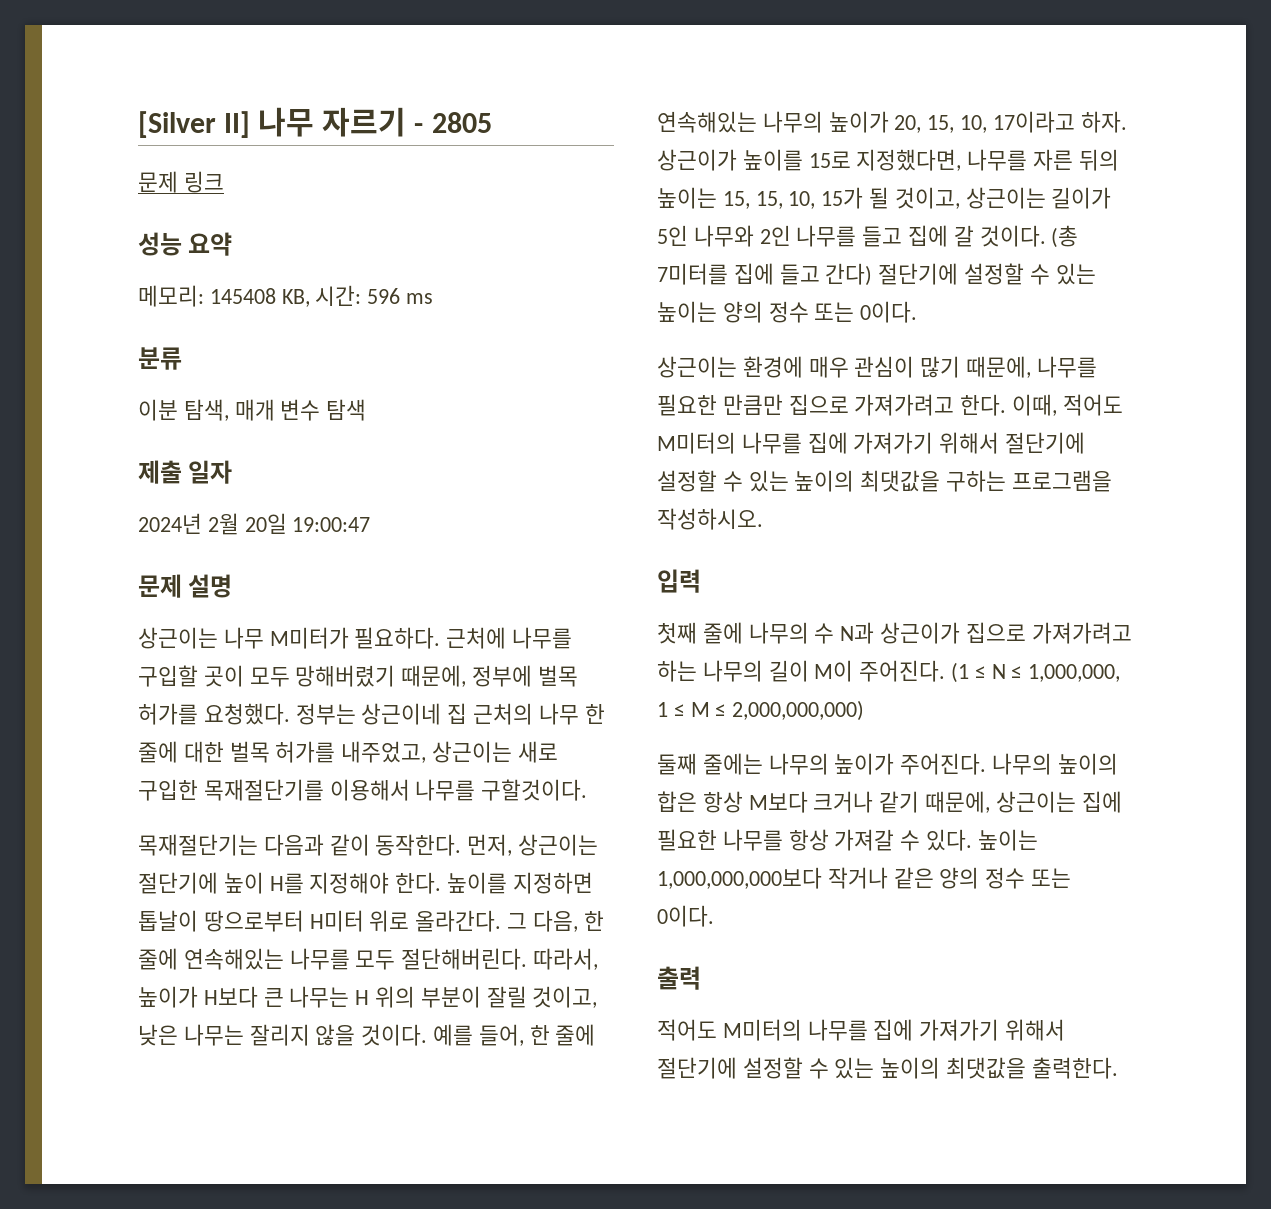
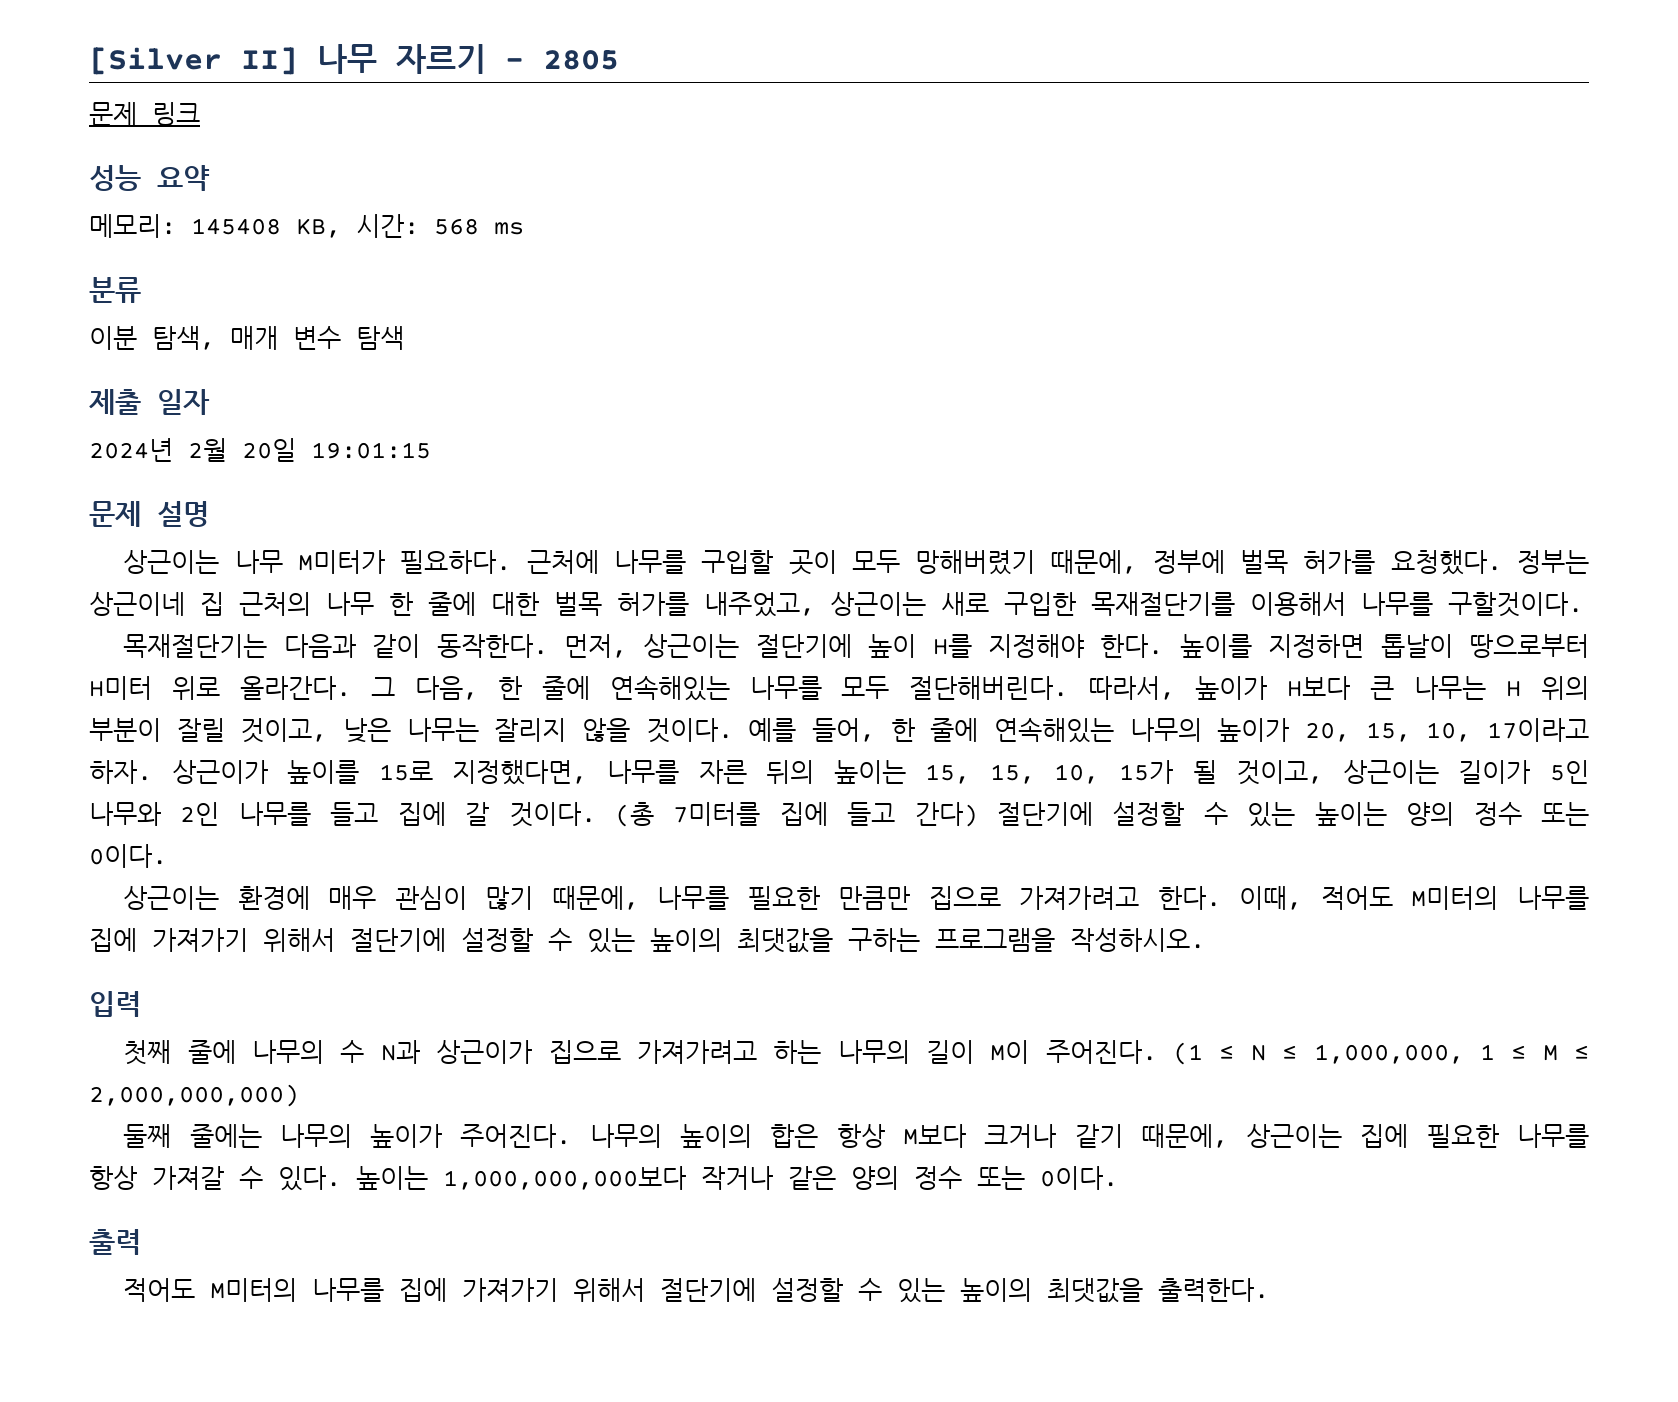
[367,288,401,304] 596 -> [434,218,479,235] 568
[292,517,371,532] 19:00:47 -> [311,442,431,459] 19:01:15

